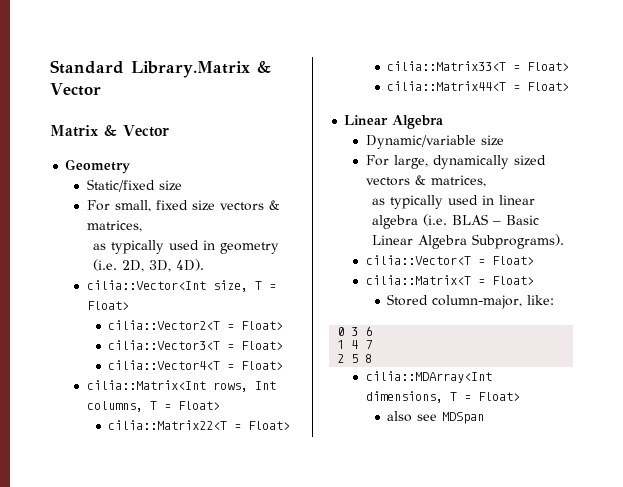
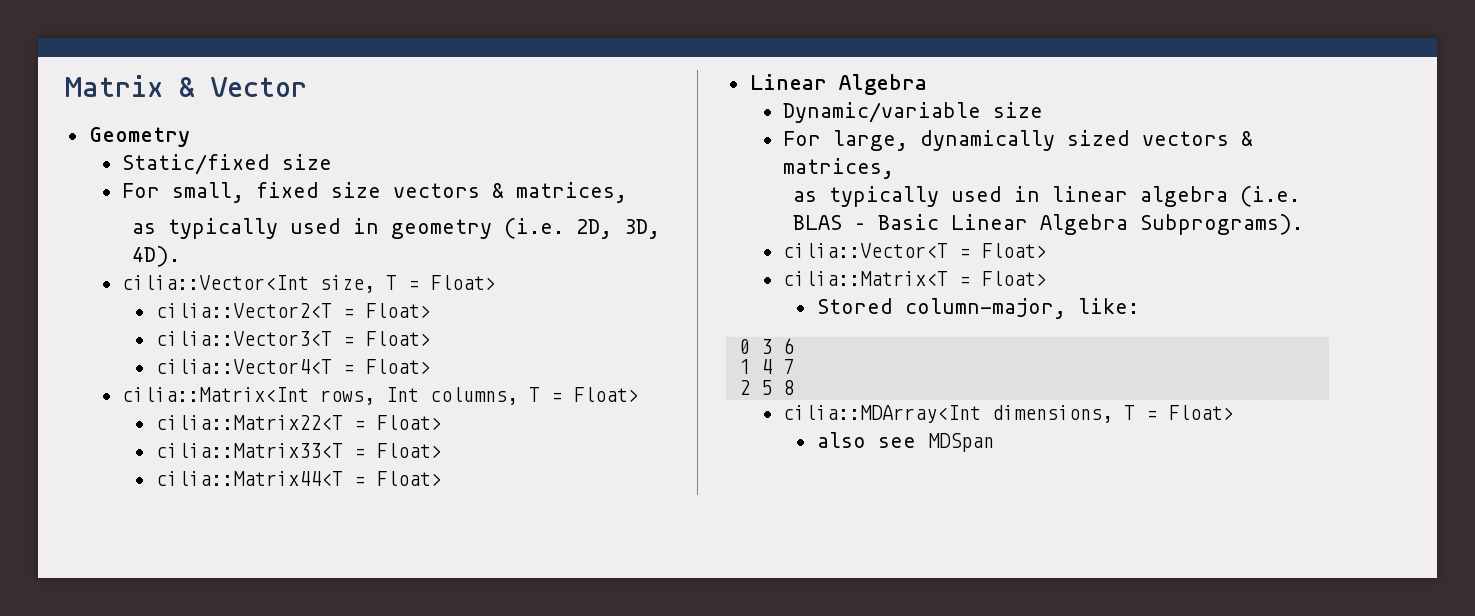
[50,60,271,78] [50,83,101,96] Standard Library.Matrix & Vector // -> (65, 86) none

